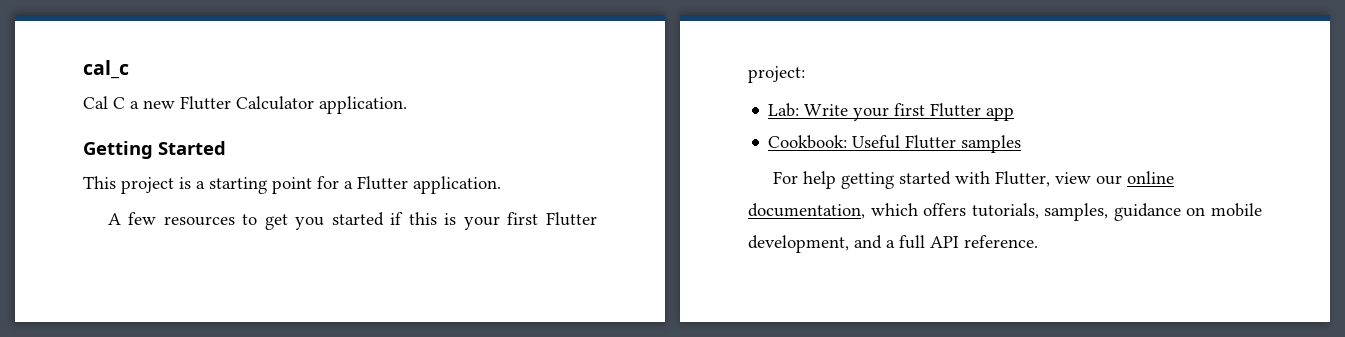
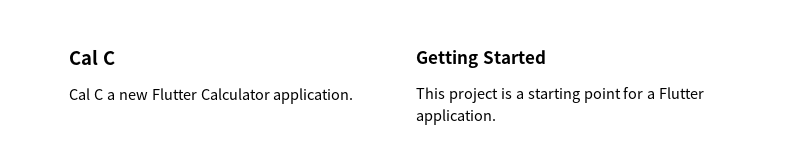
[83,60,129,79] cal_c -> [69,49,115,65] Cal C
[107,212,598,230] [748,66,805,83] [768,103,1015,121] [768,135,1022,153] [772,171,1174,189] [748,203,1262,221] [748,235,1038,253] // A few resources to get you started if this is your first Flutter project: // Lab: Write your first Flutter app // Cookbook: Useful Flutter samples // For help getting started with Flutter, view our online documentation, which offers tutorials, samples, guidance on mobile development, and a full API reference. -> (496, 117) none

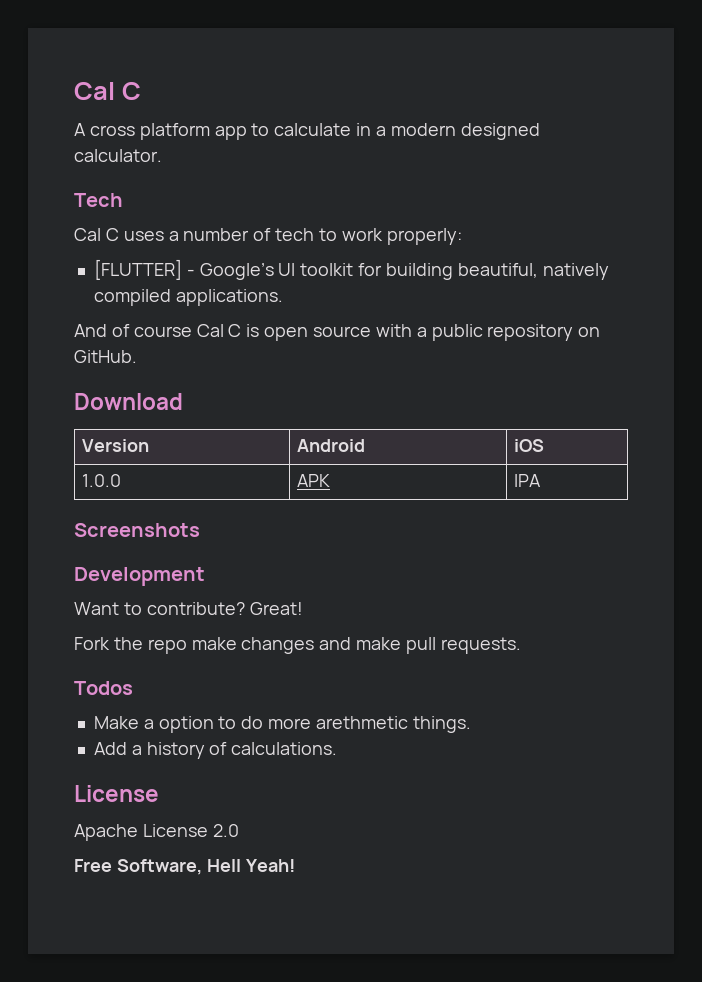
[69,88,354,104] [416,50,546,68] [416,87,705,103] [416,109,496,125] Cal C a new Flutter Calculator application. // Getting Started // This project is a starting point for a Flutter application. -> [74,123,540,140] [74,149,162,162] [74,193,123,207] [74,228,462,245] [93,259,609,280] [93,289,283,306] [74,324,601,341] [74,350,137,363] [74,393,183,410] [81,439,149,452] [296,439,365,452] [513,439,544,452] [81,474,121,487] [296,474,330,487] [513,474,541,487] [74,523,200,537] [74,567,205,586] [74,602,303,615] [74,637,521,654] [74,681,133,695] [93,716,471,733] [93,742,338,759] [74,785,159,802] [74,824,239,841] [74,859,295,875] A cross platform app to calculate in a modern designed calculator. // Tech // Cal C uses a number of tech to work properly: // [FLUTTER] - Google’s UI toolkit for building beautiful, natively compiled applications. // And of course Cal C is open source with a public repository on GitHub. // Download // Version | Android | iOS // 1.0.0 | APK | IPA // Screenshots // Development // Want to contribute? Great! // Fork the repo make changes and make pull requests. // Todos // Make a option to do more arethmetic things. // Add a history of calculations. // License // Apache License 2.0 // Free Software, Hell Yeah!

